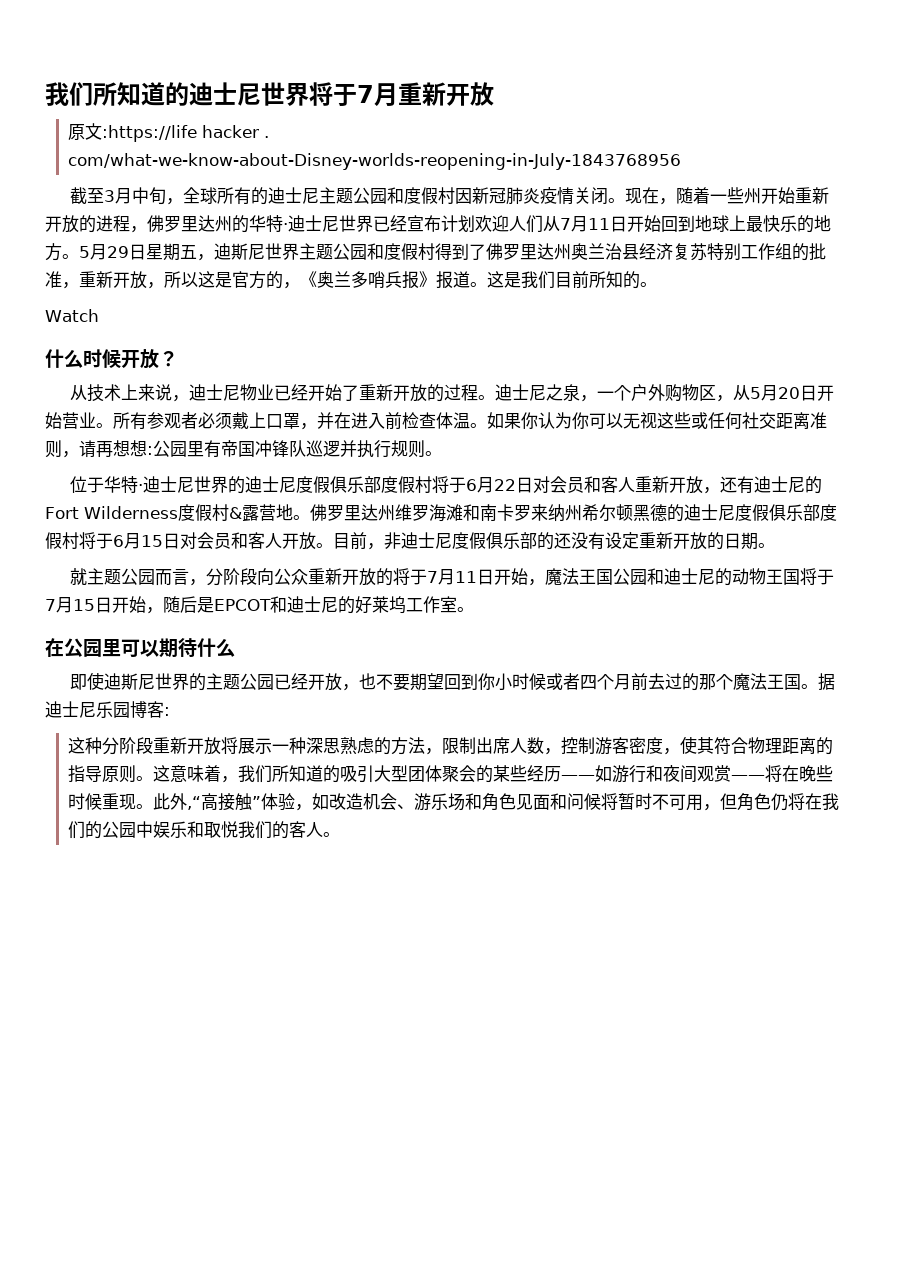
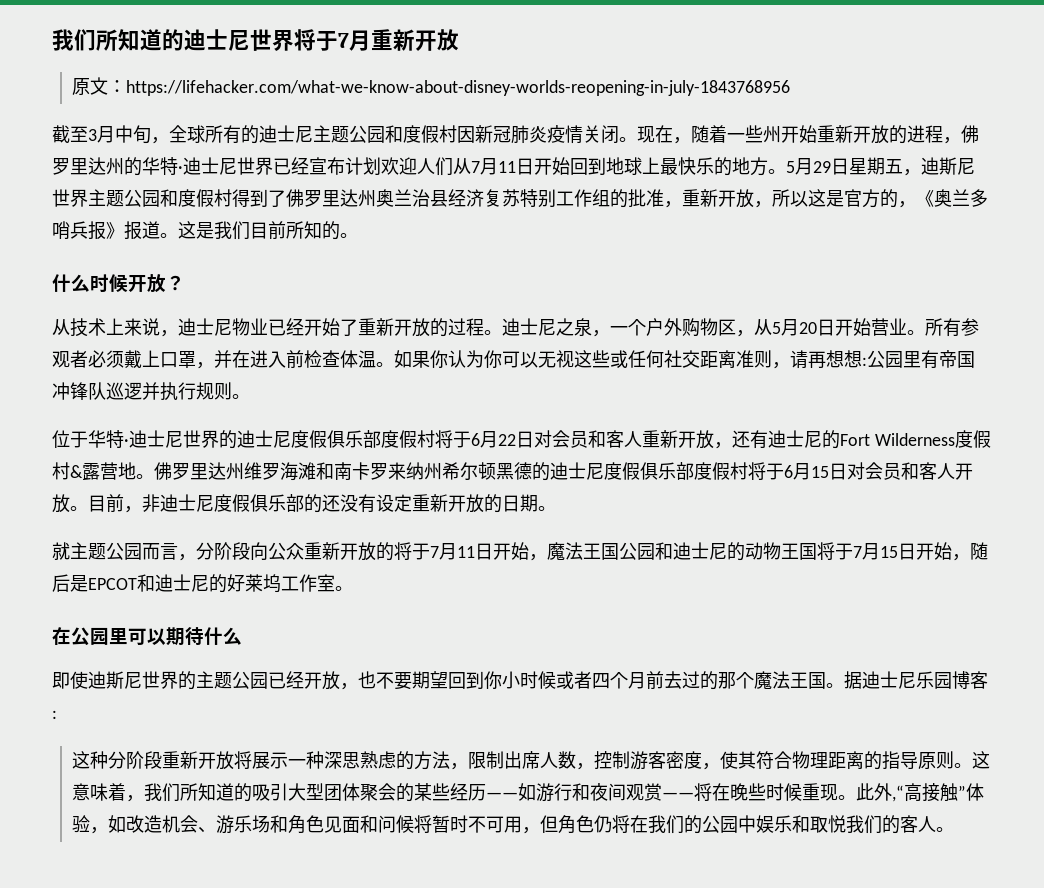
[102,125,270,142] [68,153,682,170] :https://life hacker . com/what-we-know-about-Disney-worlds-reopening-in-July-1843768956 -> [108,80,791,96] ：https://lifehacker.com/what-we-know-about-disney-worlds-reopening-in-july-1843768956
[45,309,99,322] // Watch -> (358, 235) none

